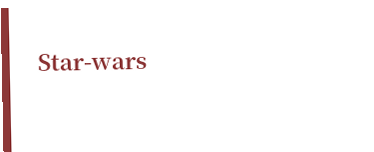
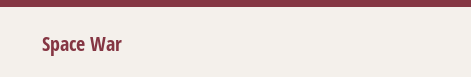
[37,51,147,72] Star-wars -> [42,37,123,56] Space War

